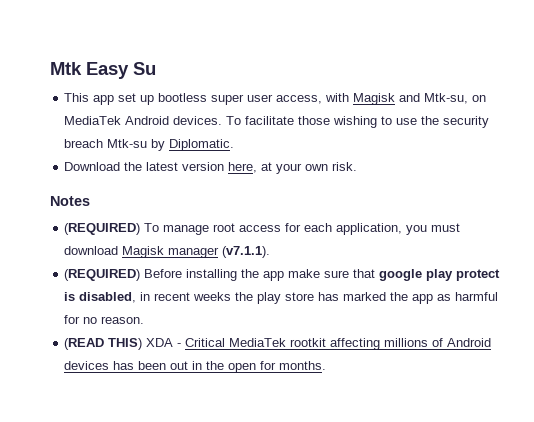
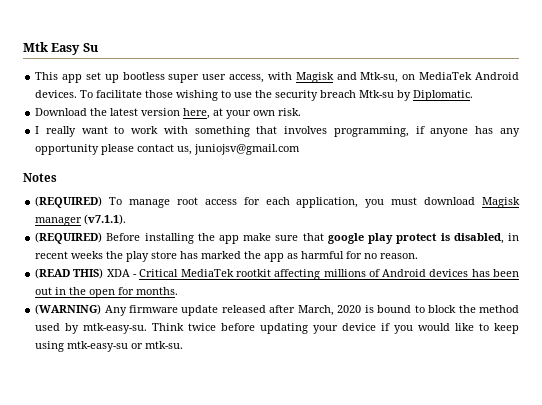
(358, 166) none -> [35,126,520,137] [35,144,301,155] // I really want to work with something that involves programming, if anyone has any opportunity please contact us, juniojsv@gmail.com
(327, 365) none -> [35,304,519,316] [35,323,519,334] [35,341,184,352] // (WARNING) Any firmware update released after March, 2020 is bound to block the method used by mtk-easy-su. Think twice before updating your device if you would like to keep using mtk-easy-su or mtk-su.

